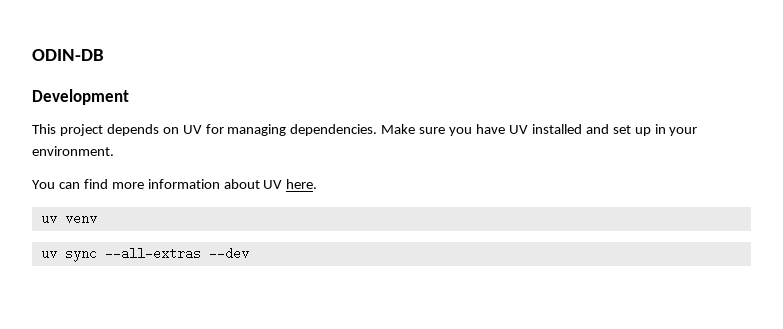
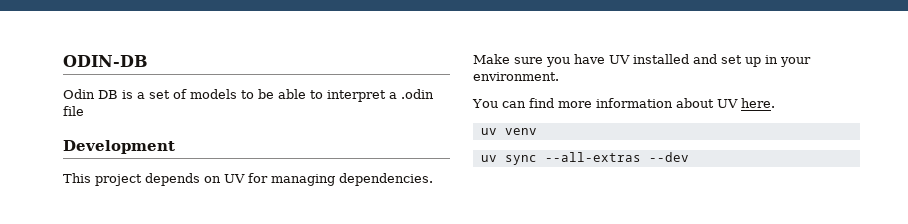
(104, 55) none -> [63,89,434,102] [63,106,84,116] // Odin DB is a set of models to be able to interpret a .odin file

